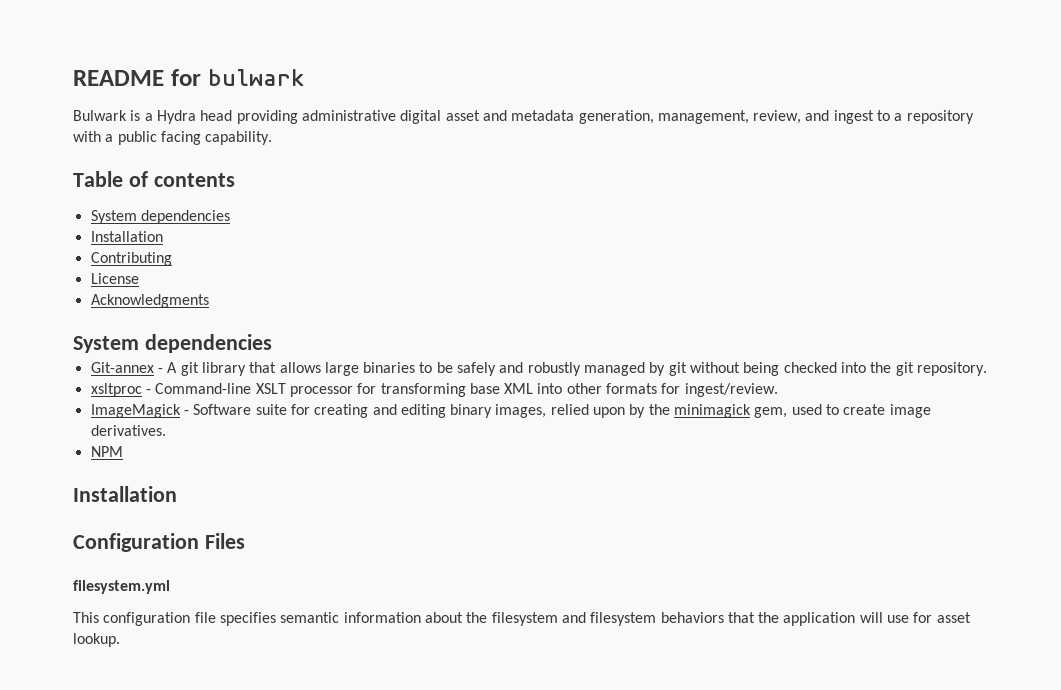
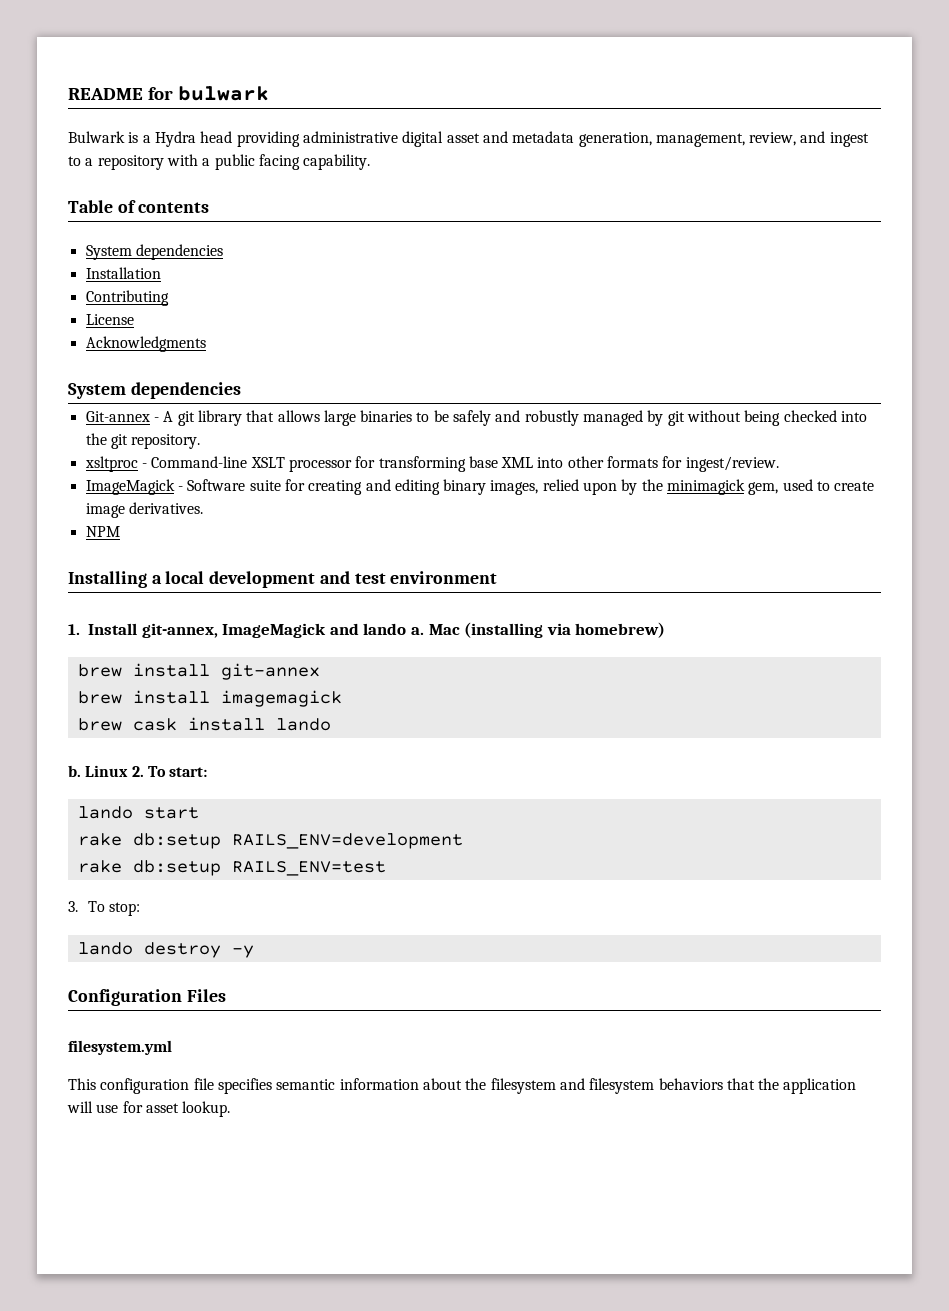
[73,486,177,502] Installation -> [68,571,498,588] [68,622,666,638] [77,663,320,680] [77,690,342,707] [77,717,331,731] [68,765,208,777] [77,806,199,819] [77,833,463,849] [77,860,386,876] [68,901,141,916] [77,942,254,958] Installing a local development and test environment // 1. Install git-annex, ImageMagick and lando a. Mac (installing via homebrew) // brew install git-annex // brew install imagemagick // brew cask install lando // b. Linux 2. To start: // lando start // rake db:setup RAILS_ENV=development // rake db:setup RAILS_ENV=test // 3. To stop: // lando destroy -y

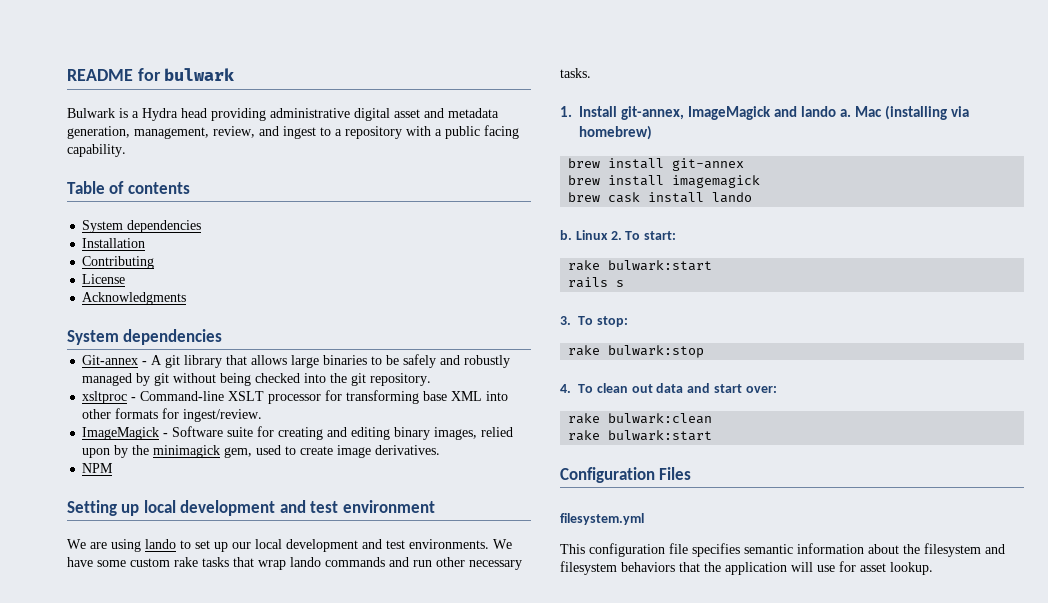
[68,571,162,588] Installing a -> [67,500,140,516] Setting up
(498, 577) none -> [67,539,512,552] [67,557,522,570] [560,68,591,78] // We are using lando to set up our local development and test environments. We have some custom rake tasks that wrap lando commands and run other necessary tasks.
[77,806,199,819] [77,833,463,849] [77,860,386,876] [68,901,141,916] [77,942,254,958] lando start // rake db:setup RAILS_ENV=development // rake db:setup RAILS_ENV=test // 3. To stop: // lando destroy -y -> [568,260,713,271] [568,277,625,288] [560,316,628,327] [568,345,705,358] [560,383,777,393] [568,413,713,424] [568,430,713,441] rake bulwark:start // rails s // 3. To stop: // rake bulwark:stop // 4. To clean out data and start over: // rake bulwark:clean // rake bulwark:start

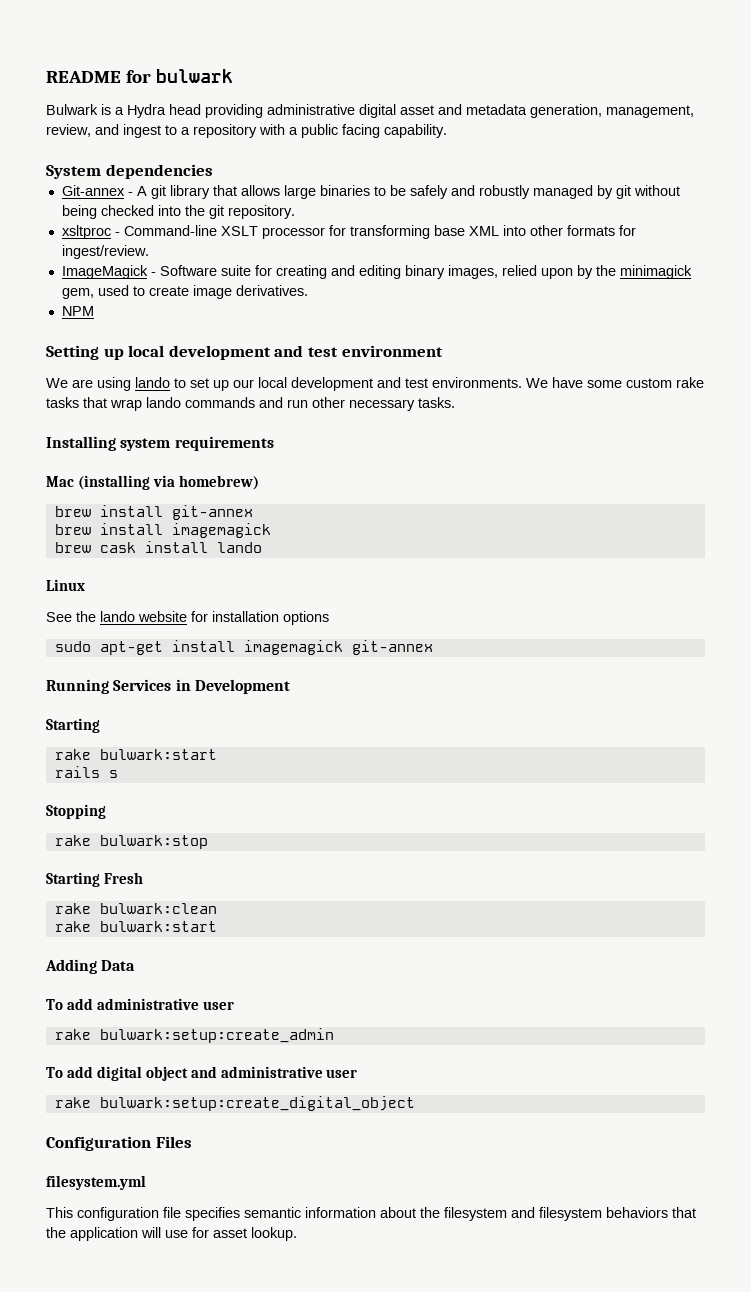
[67,181,190,194] [82,220,202,233] [82,238,146,248] [82,256,155,269] [82,274,126,284] [82,292,187,305] // Table of contents // System dependencies // Installation // Contributing // License // Acknowledgments -> (447, 131) none
[560,106,852,120] 1. Install git-annex, ImageMagick and lando a. -> [46,436,274,451] Installing system requirements //
[560,230,572,240] b. -> (262, 547) none
[610,231,677,240] 2. To start: -> [46,611,329,625] [54,640,433,655] [46,679,290,694] [46,718,100,733] // See the lando website for installation options // sudo apt-get install imagemagick git-annex // Running Services in Development // Starting
[560,316,628,327] 3. To stop: -> [46,804,106,819] Stopping
[560,383,777,393] [568,413,713,424] [568,430,713,441] 4. To clean out data and start over: // rake bulwark:clean // rake bulwark:start -> [46,872,143,887] [54,903,217,914] [54,921,217,932] [45,959,136,974] [46,998,234,1010] [54,1028,334,1043] [46,1066,358,1081] [54,1096,415,1111] Starting Fresh // rake bulwark:clean // rake bulwark:start // Adding Data // To add administrative user // rake bulwark:setup:create_admin // To add digital object and administrative user // rake bulwark:setup:create_digital_object

